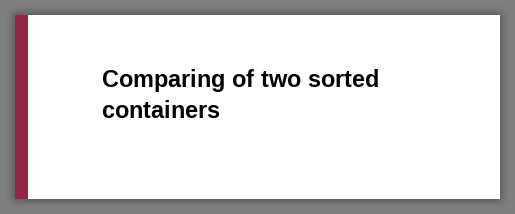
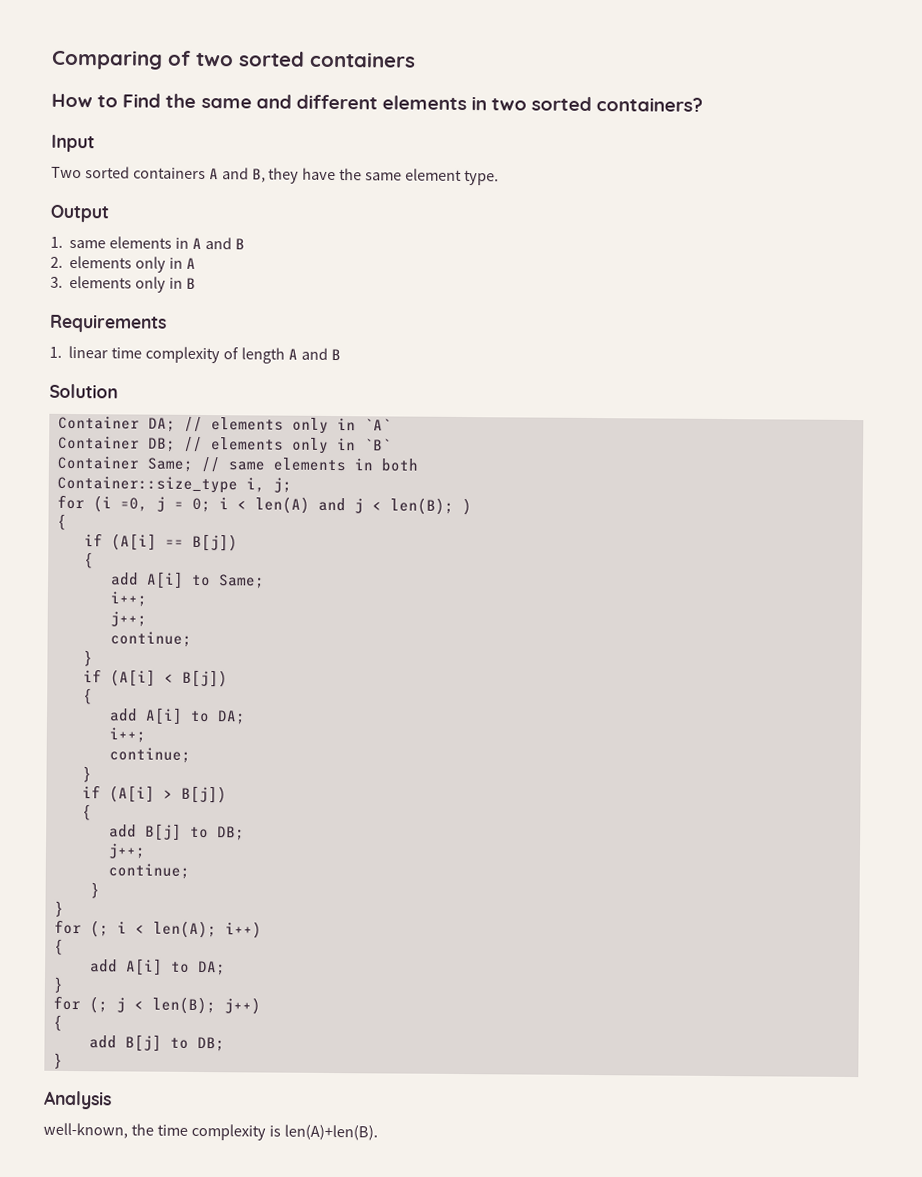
(220, 109) none -> [51,93,704,112] [51,134,95,153] [51,166,500,186] [50,204,109,223] [50,236,245,250] [50,255,196,273] [50,275,196,293] [49,313,167,333] [49,345,341,364] [49,383,118,399] [57,415,392,434] [57,435,392,454] [56,455,418,473] [56,475,292,494] [56,494,472,516] [56,513,67,530] [83,533,238,552] [83,552,94,569] [110,571,265,589] [109,591,147,607] [109,611,147,627] [109,631,192,647] [82,650,93,667] [82,669,228,688] [82,688,93,705] [108,707,246,725] [108,727,146,743] [108,747,191,763] [81,766,92,783] [81,785,227,804] [81,804,92,821] [108,823,245,841] [107,843,146,859] [107,863,190,879] [89,882,100,899] [53,900,64,917] [53,919,262,939] [53,938,64,955] [89,958,226,976] [52,976,64,993] [52,995,261,1015] [52,1014,63,1031] [88,1034,225,1052] [52,1052,63,1069] [43,1090,112,1110] [43,1122,378,1141] // How to Find the same and different elements in two sorted containers? // Input // Two sorted containers A and B, they have the same element type. // Output // 1. same elements in A and B // 2. elements only in A // 3. elements only in B // Requirements // 1. linear time complexity of length A and B // Solution // Container DA; // elements only in `A` // Container DB; // elements only in `B` // Container Same; // same elements in both // Container::size_type i, j; // for (i =0, j = 0; i < len(A) and j < len(B); ) // { // if (A[i] == B[j]) // { // add A[i] to Same; // i++; // j++; // continue; // } // if (A[i] < B[j]) // { // add A[i] to DA; // i++; // continue; // } // if (A[i] > B[j]) // { // add B[j] to DB; // j++; // continue; // } // } // for (; i < len(A); i++) // { // add A[i] to DA; // } // for (; j < len(B); j++) // { // add B[j] to DB; // } // Analysis // well-known, the time complexity is len(A)+len(B).

